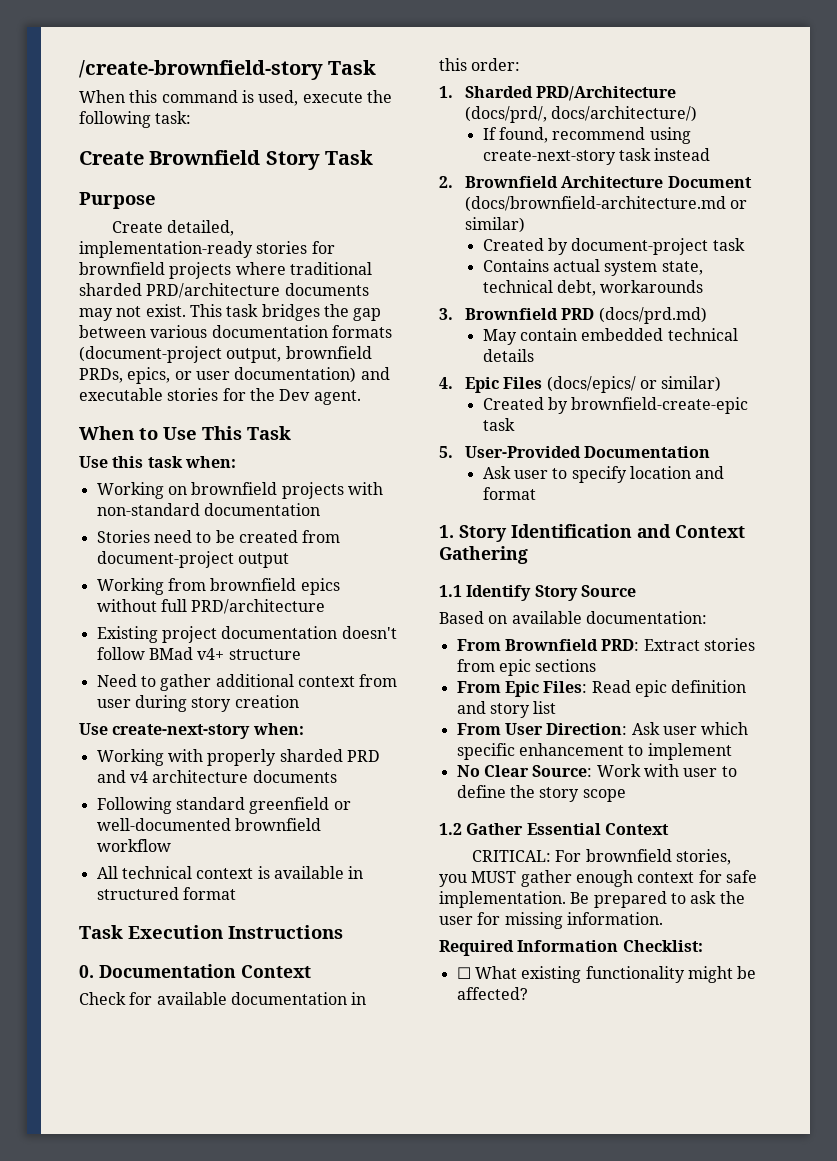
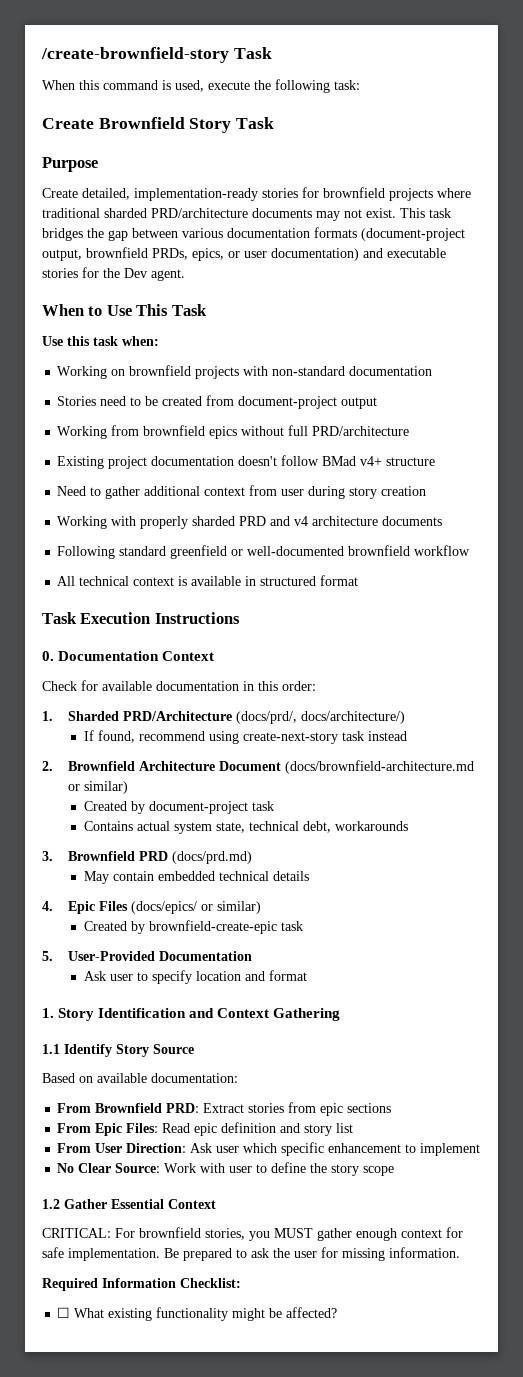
[79,723,304,739] // Use create-next-story when: -> (427, 491) none

